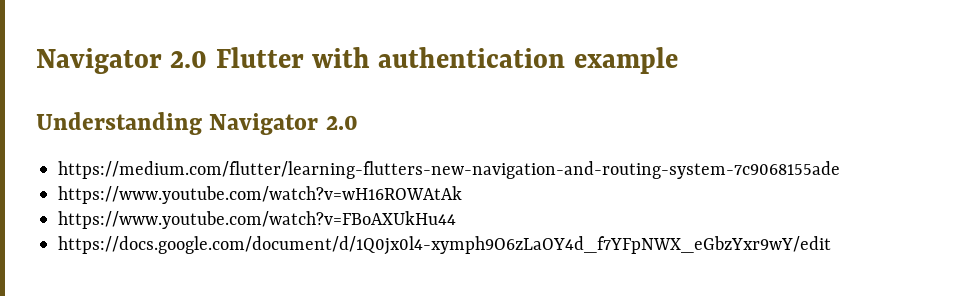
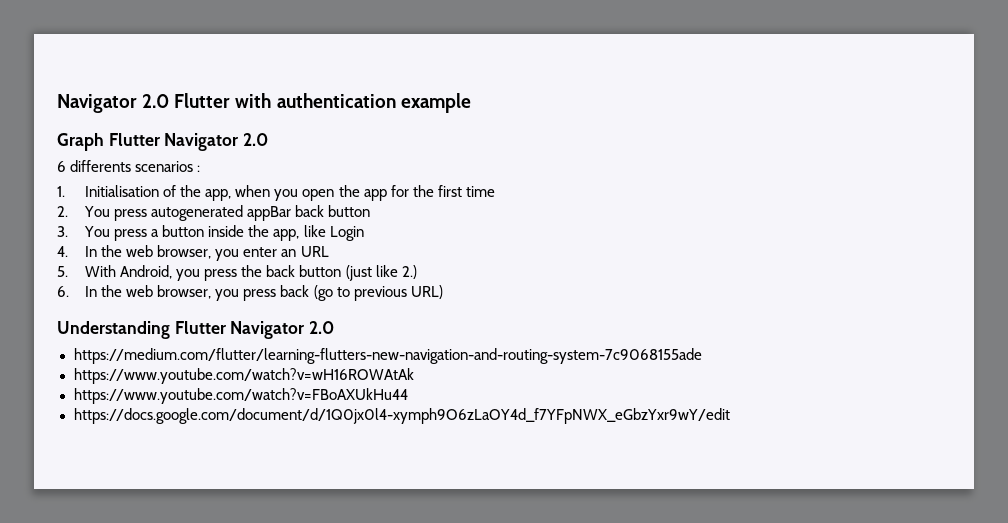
(678, 60) none -> [57,133,269,151] [57,160,201,172] [57,185,495,201] [57,205,371,221] [57,225,364,241] [57,245,329,261] [57,265,417,281] [57,285,443,301] // Graph Flutter Navigator 2.0 // 6 differents scenarios : // 1. Initialisation of the app, when you open the app for the first time // 2. You press autogenerated appBar back button // 3. You press a button inside the app, like Login // 4. In the web browser, you enter an URL // 5. With Android, you press the back button (just like 2.) // 6. In the web browser, you press back (go to previous URL)
(202, 123) none -> [174,321,226,334] Flutter

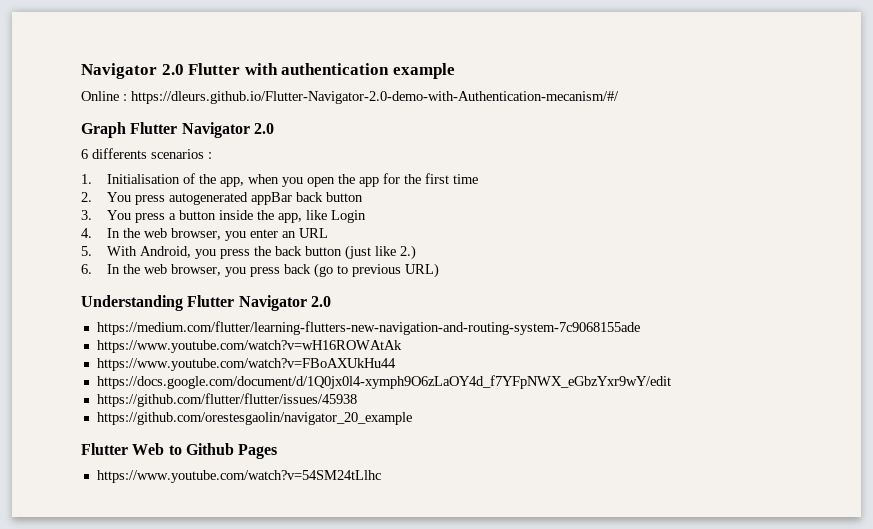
(471, 103) none -> [81,91,619,104] // Online : https://dleurs.github.io/Flutter-Navigator-2.0-demo-with-Authentication-mecanism/#/
(731, 416) none -> [96,393,357,407] [96,412,412,425] [81,443,278,459] [96,470,381,483] // https://github.com/flutter/flutter/issues/45938 // https://github.com/orestesgaolin/navigator_20_example // Flutter Web to Github Pages // https://www.youtube.com/watch?v=54SM24tLlhc

